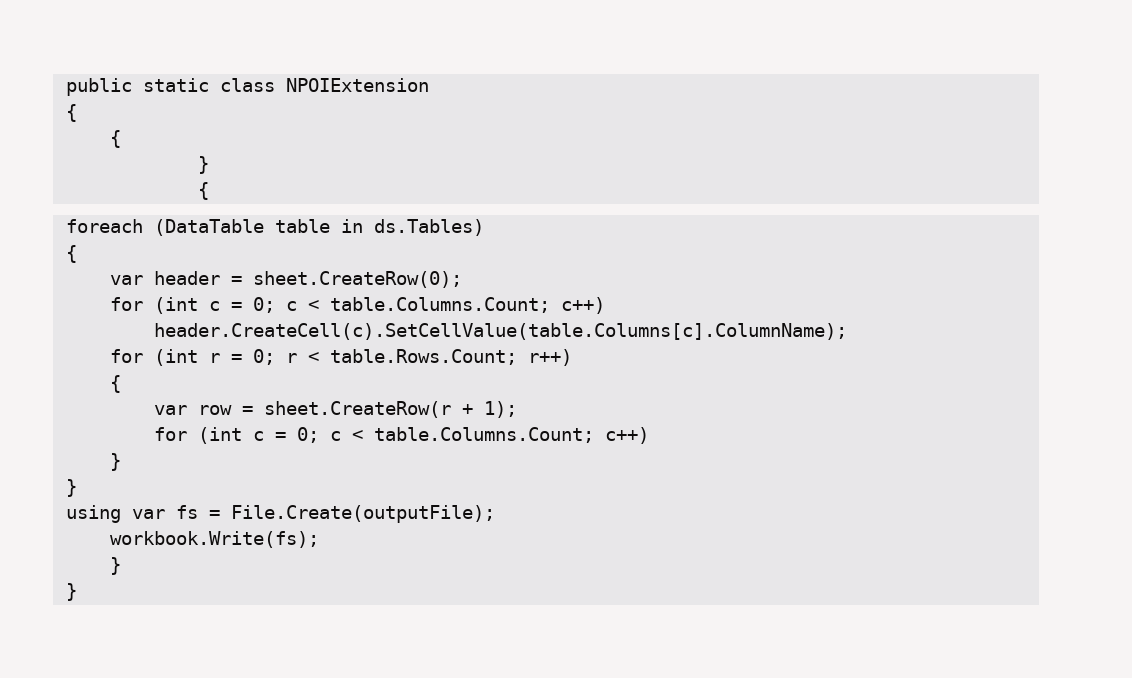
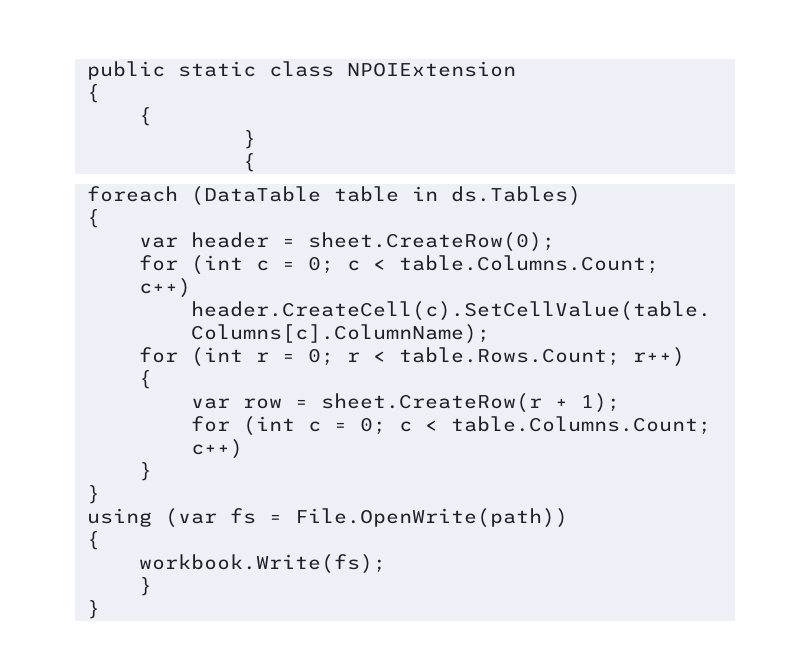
[131,509,165,519] var -> [165,508,217,528] (var
[230,505,495,523] File.Create(outputFile); -> [295,508,568,528] [87,531,100,550] File.OpenWrite(path)) // {

